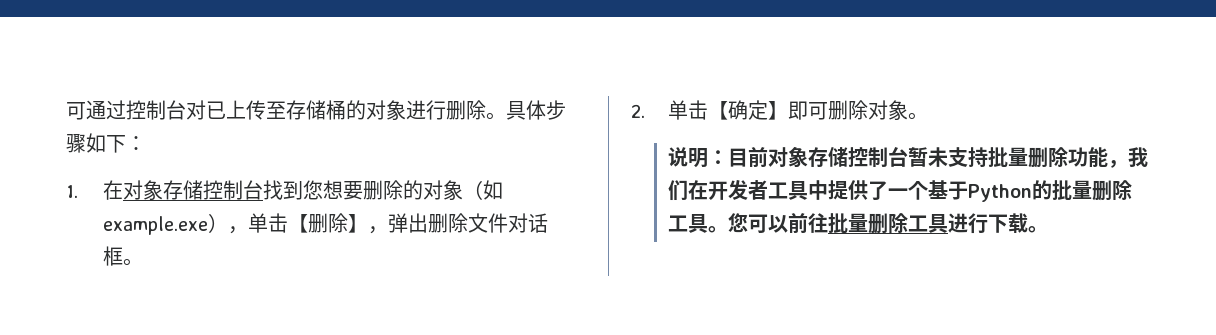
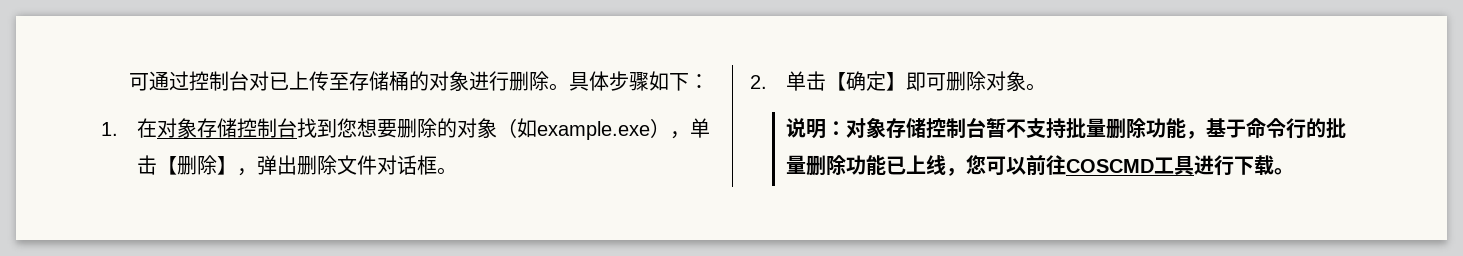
[728,147,769,168] 目前 -> (846, 128) none
[928,147,949,167] 未 -> [1005,119,1026,138] 不
[1128,147,1149,167] [668,180,1133,202] [668,214,729,233] 我们在开发者工具中提供了一个基于Python的批量删除工具。 -> [1205,118,1346,139] [785,155,966,176] 基于命令行的批量删除功能已上线，
[828,213,909,234] 批量删除 -> [1065,159,1154,173] COSCMD

